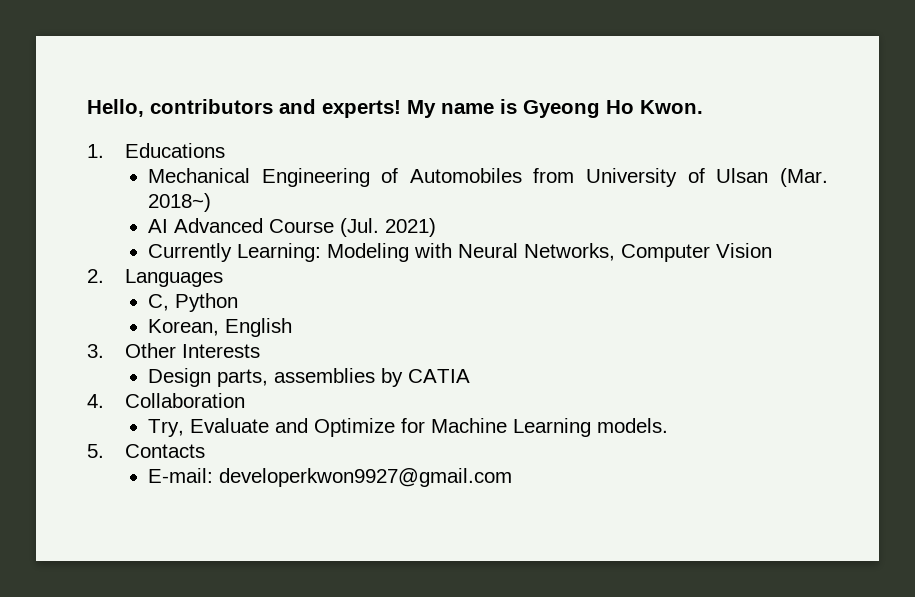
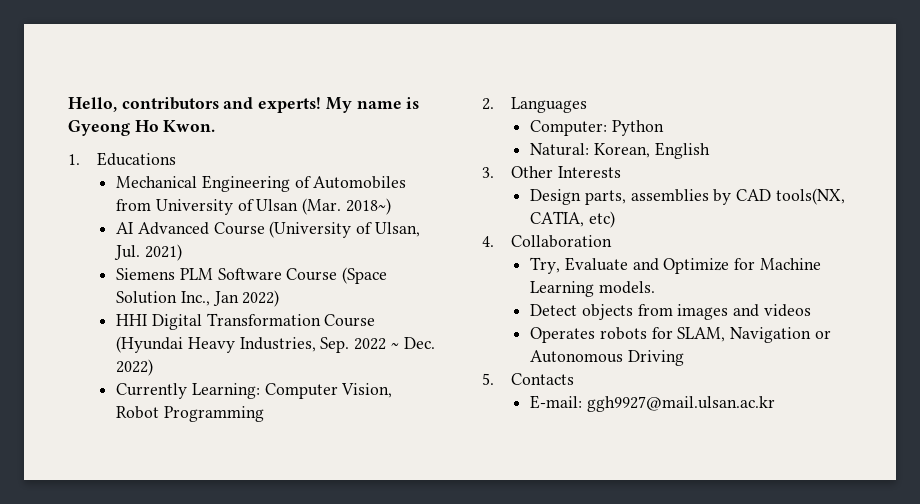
[339,218,436,237] [147,243,772,262] (Jul. 2021) // Currently Learning: Modeling with Neural Networks, Computer Vision -> [269,221,420,238] [114,244,182,261] [116,267,388,284] [116,290,280,307] [116,313,376,330] [116,336,435,353] [116,359,154,376] [116,383,393,399] [116,406,264,422] (University of Ulsan, Jul. 2021) // Siemens PLM Software Course (Space Solution Inc., Jan 2022) // HHI Digital Transformation Course (Hyundai Heavy Industries, Sep. 2022 ~ Dec. 2022) // Currently Learning: Computer Vision, Robot Programming
[147,294,169,311] C, -> [530,120,608,136] Computer:
(238, 302) none -> [530,143,590,156] Natural:
[407,369,470,383] CATIA -> [736,188,845,205] [530,211,615,228] CAD tools(NX, CATIA, etc)
(668, 425) none -> [530,304,811,320] [530,327,831,343] [530,350,684,366] // Detect objects from images and videos // Operates robots for SLAM, Navigation or Autonomous Driving
[218,468,512,487] developerkwon9927@gmail.com -> [586,396,775,412] ggh9927@mail.ulsan.ac.kr

